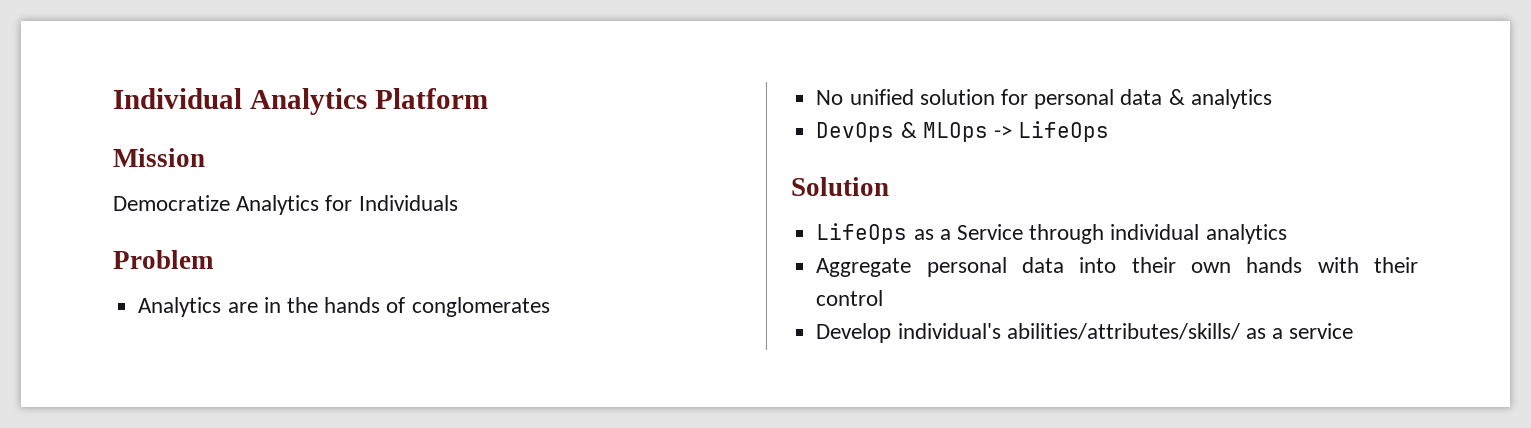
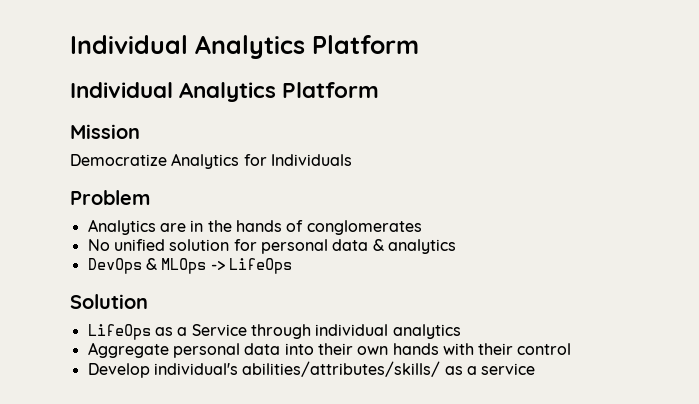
[113,88,488,115] Individual Analytics Platform -> [70,35,419,59] [70,82,380,102] Individual Analytics Platform // Individual Analytics Platform

